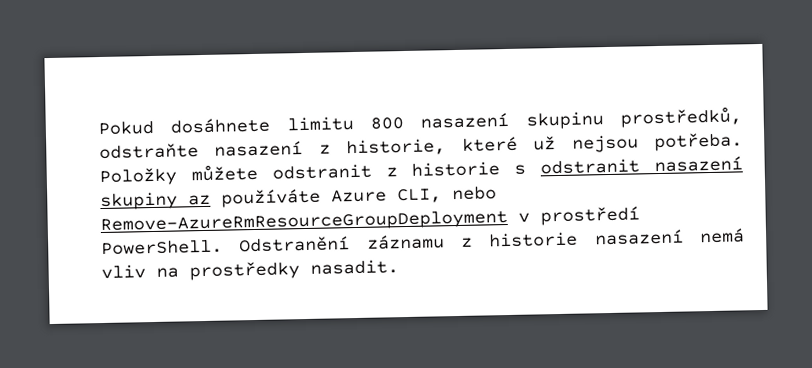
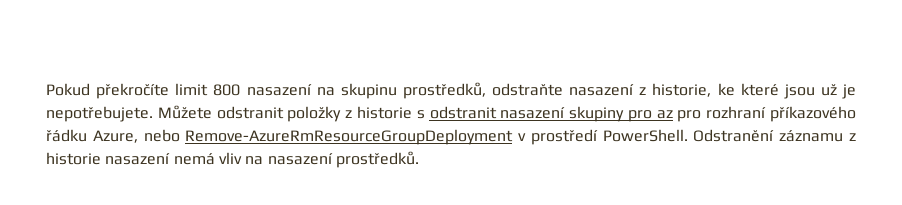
[170,116,354,134] dosáhnete limitu -> [96,83,209,99] překročíte limit
(510, 120) none -> [316,87,335,96] na
[461,132,744,153] [99,163,372,187] které už nejsou potřeba. Položky můžete odstranit -> [717,83,856,99] [46,105,342,122] ke které jsou už je nepotřebujete. Můžete odstranit položky
[188,188,442,208] az používáte Azure CLI, -> [627,106,857,122] [46,129,138,143] pro az pro rozhraní příkazového řádku Azure,
[189,259,399,281] prostředky nasadit. -> [267,151,419,168] nasazení prostředků.

